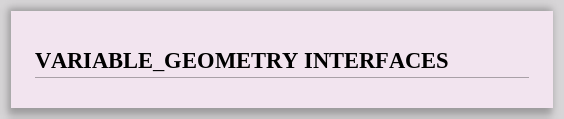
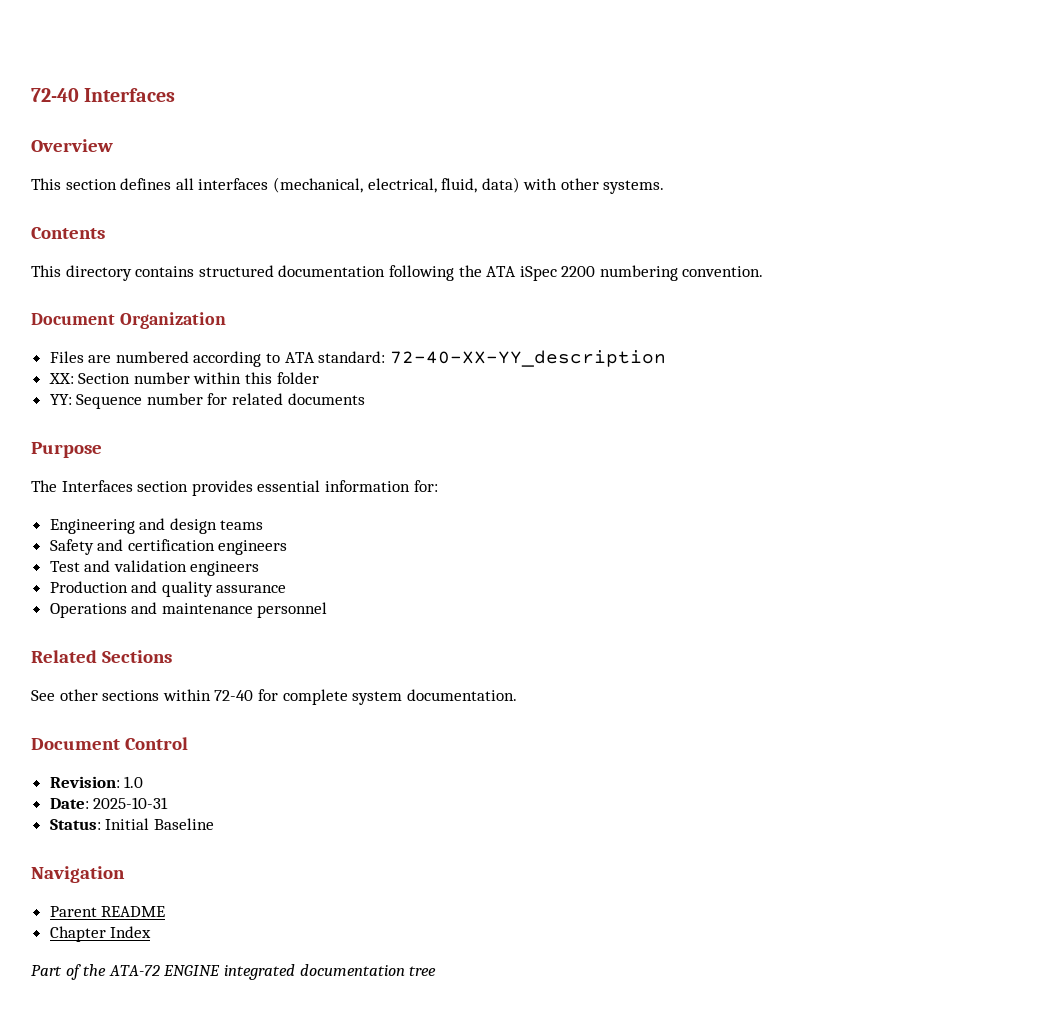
[35,53,450,72] VARIABLE_GEOMETRY INTERFACES -> [31,88,176,102] [31,139,113,152] [31,177,665,194] [31,227,105,239] [31,265,764,281] [31,312,226,329] [49,350,666,367] [48,372,319,384] [49,393,365,409] [31,442,102,458] [31,480,438,496] [49,518,264,534] [49,539,288,555] [49,560,260,576] [49,581,287,597] [49,602,328,618] [31,650,172,663] [31,689,517,705] [31,737,188,750] [49,776,144,788] [49,797,169,809] [49,818,214,830] [31,866,125,883] [49,906,166,917] [49,926,152,942] [31,964,437,980] 72-40 Interfaces // Overview // This section defines all interfaces (mechanical, electrical, fluid, data) with other systems. // Contents // This directory contains structured documentation following the ATA iSpec 2200 numbering convention. // Document Organization // Files are numbered according to ATA standard: 72-40-XX-YY_description // XX: Section number within this folder // YY: Sequence number for related documents // Purpose // The Interfaces section provides essential information for: // Engineering and design teams // Safety and certification engineers // Test and validation engineers // Production and quality assurance // Operations and maintenance personnel // Related Sections // See other sections within 72-40 for complete system documentation. // Document Control // Revision: 1.0 // Date: 2025-10-31 // Status: Initial Baseline // Navigation // Parent README // Chapter Index // Part of the ATA-72 ENGINE integrated documentation tree

